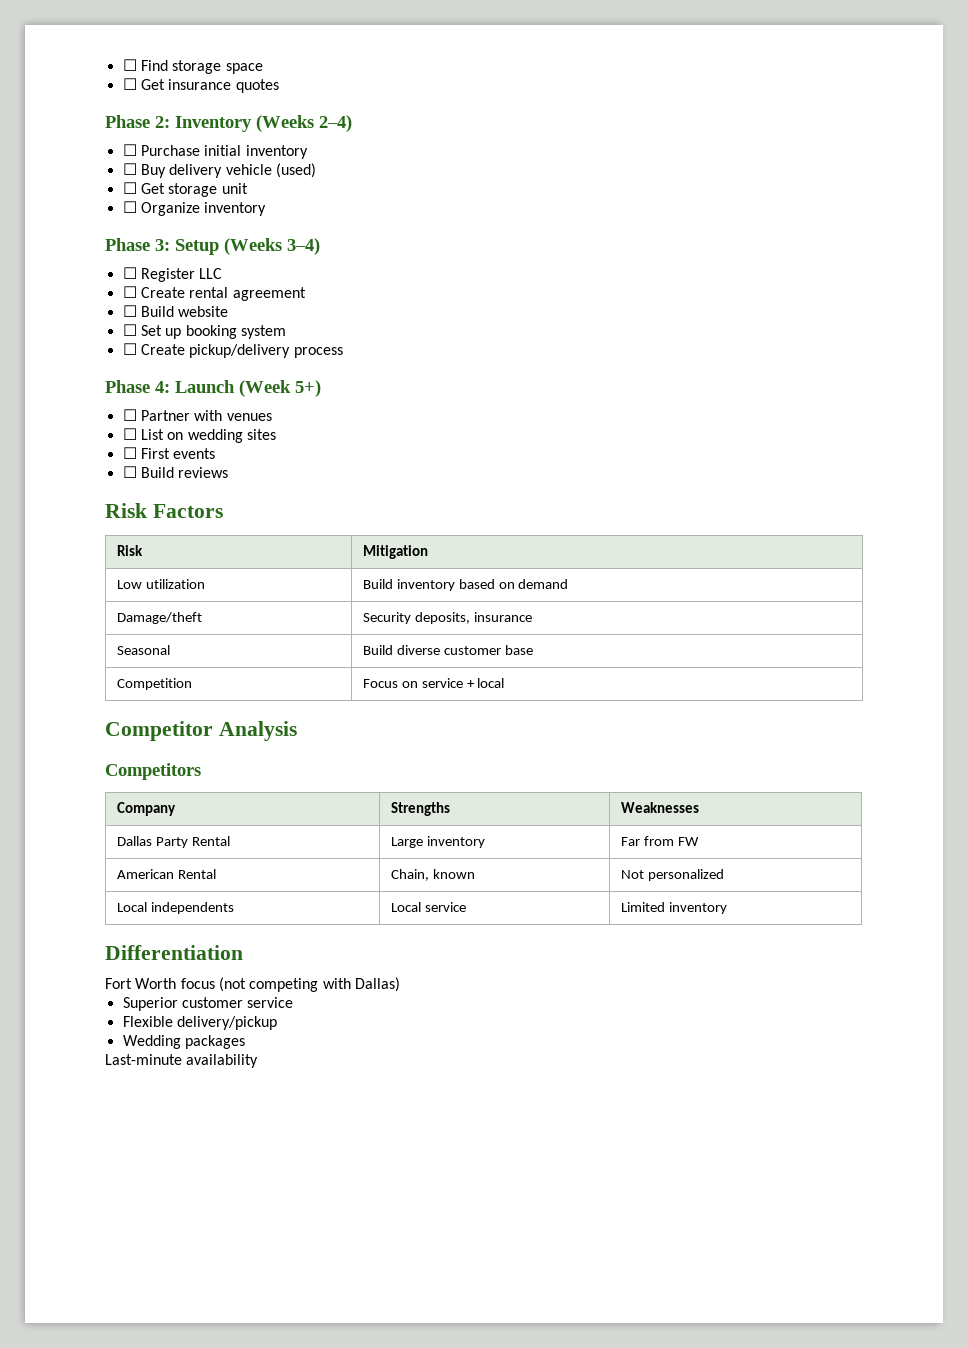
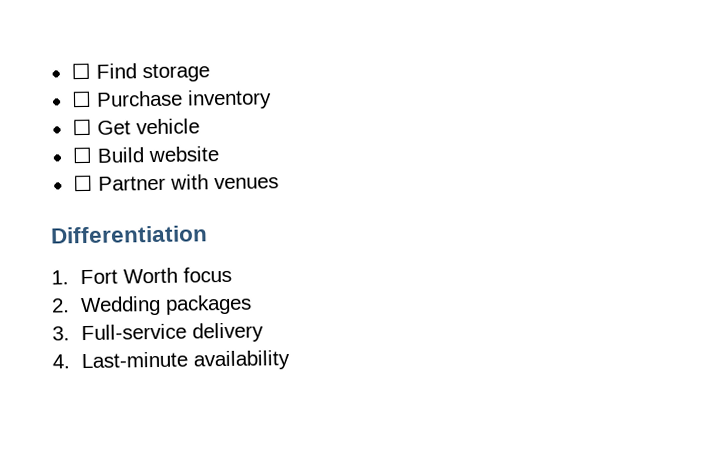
[225,63,263,74] [122,78,279,93] [105,115,352,132] [122,144,308,159] [122,163,316,178] [122,182,248,197] [122,201,267,216] [105,238,320,255] [122,267,223,282] [122,286,306,301] [122,305,229,317] [122,324,286,339] [122,343,343,358] [105,380,321,397] [122,409,272,421] [122,428,276,443] [122,447,216,459] [122,466,229,478] [105,503,223,518] [116,545,143,556] [362,545,428,559] [116,579,205,589] [362,579,569,591] [116,612,202,624] [362,612,532,624] [116,645,170,655] [362,645,533,655] [116,678,192,690] [362,678,505,688] [105,721,297,741] [105,763,201,780] [116,802,176,816] [390,802,450,816] [620,802,699,813] [116,836,230,848] [390,836,485,848] [620,836,699,846] [116,869,216,879] [390,869,475,881] [620,869,724,881] [116,902,234,914] [390,902,466,912] [620,902,727,914] space // ☐ Get insurance quotes // Phase 2: Inventory (Weeks 2–4) // ☐ Purchase initial inventory // ☐ Buy delivery vehicle (used) // ☐ Get storage unit // ☐ Organize inventory // Phase 3: Setup (Weeks 3–4) // ☐ Register LLC // ☐ Create rental agreement // ☐ Build website // ☐ Set up booking system // ☐ Create pickup/delivery process // Phase 4: Launch (Week 5+) // ☐ Partner with venues // ☐ List on wedding sites // ☐ First events // ☐ Build reviews // Risk Factors // Risk | Mitigation // Low utilization | Build inventory based on demand // Damage/theft | Security deposits, insurance // Seasonal | Build diverse customer base // Competition | Focus on service + local // Competitor Analysis // Competitors // Company | Strengths | Weaknesses // Dallas Party Rental | Large inventory | Far from FW // American Rental | Chain, known | Not personalized // Local independents | Local service | Limited inventory -> [70,89,272,110] [71,118,200,136] [71,146,219,164] [72,174,279,192] // ☐ Purchase inventory // ☐ Get vehicle // ☐ Build website // ☐ Partner with venues
(243, 952) none -> [51,270,69,285] 1.
[218,977,400,992] [122,997,294,1011] [122,1016,277,1030] [122,1035,245,1049] (not competing with Dallas) // Superior customer service // Flexible delivery/pickup // Wedding packages // -> [51,294,253,317] [52,322,265,343] [52,354,70,369] // 2. Wedding packages // 3. Full-service delivery // 4.

